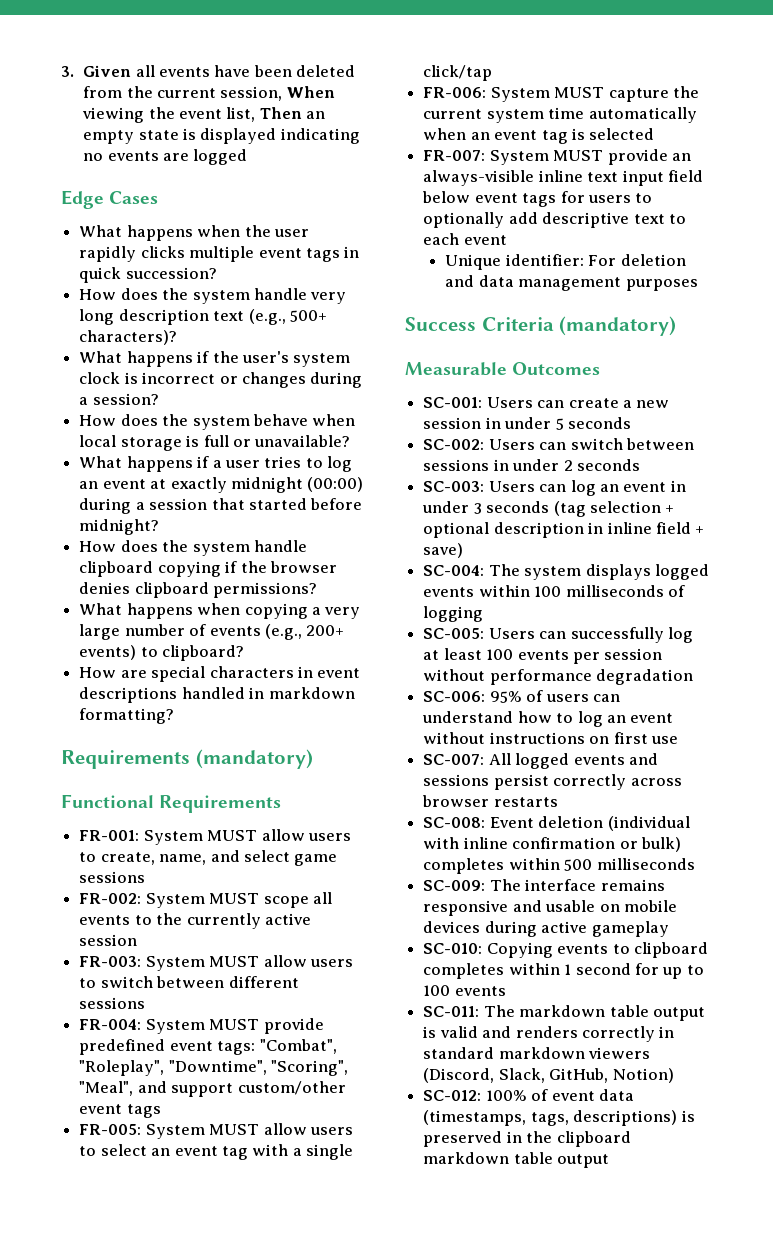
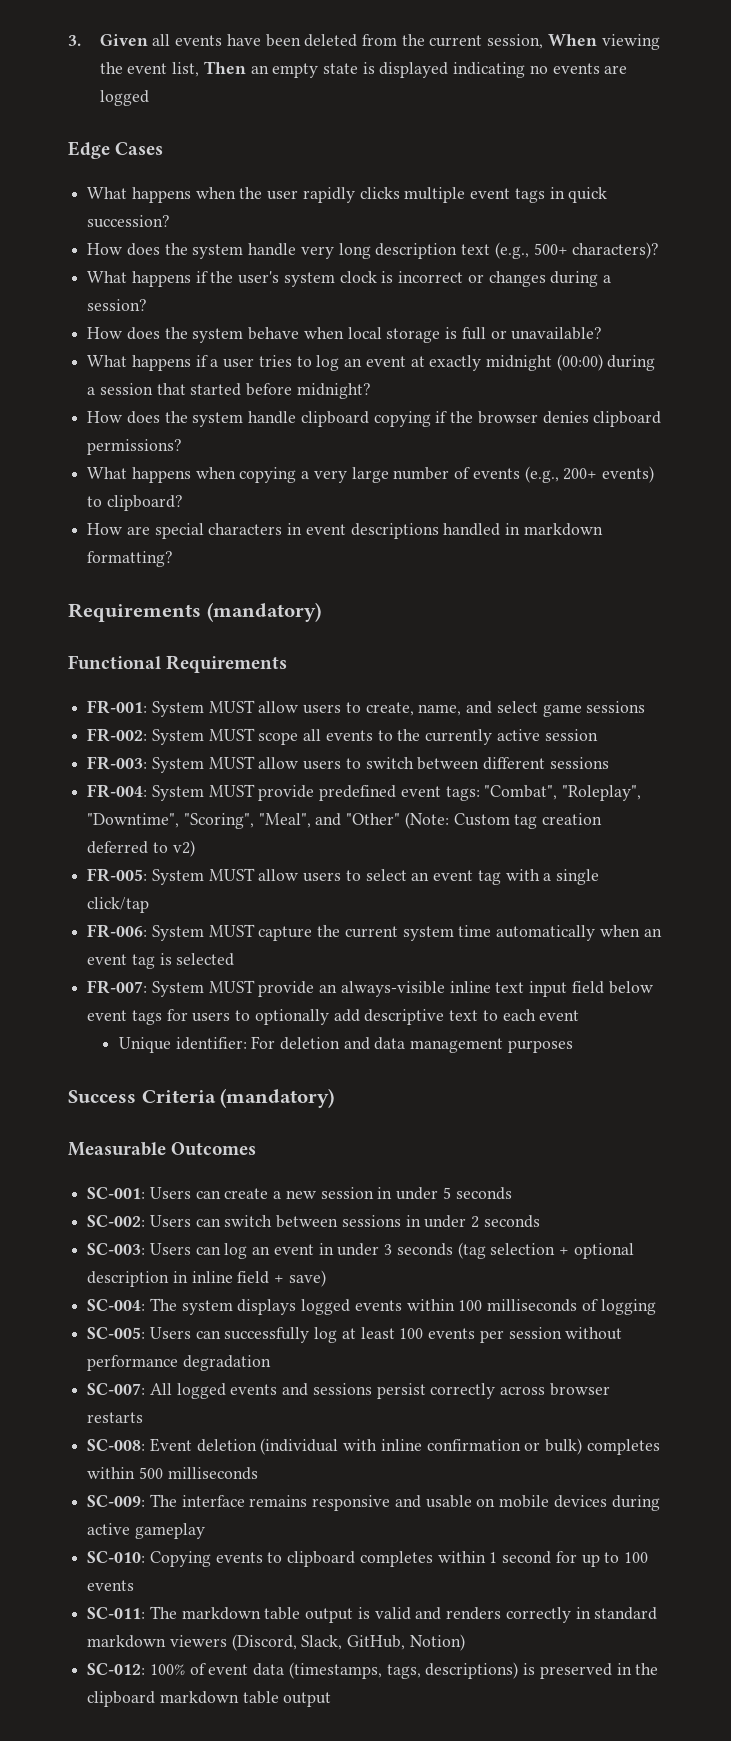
[171,1081,346,1097] [79,1104,161,1118] support custom/other event tags -> [346,812,603,829] [87,840,195,857] "Other" (Note: Custom tag creation deferred to v2)
[423,690,620,703] [422,711,674,727] [423,732,678,744] // SC-006: 95% of users can understand how to log an event without instructions on first use -> (271, 1363) none

